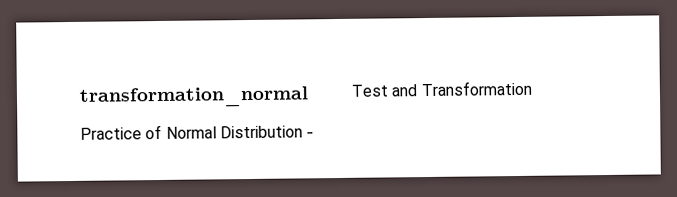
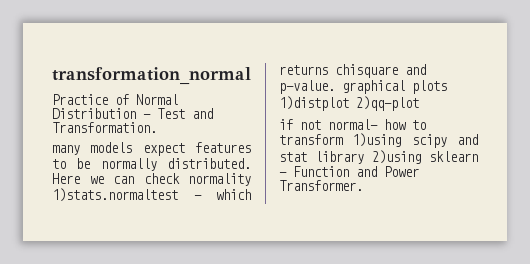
[420,80,532,97] Transformation -> [52,122,157,133] [52,142,252,156] [52,158,251,171] [52,173,251,186] [52,188,251,202] [279,64,426,78] [279,80,447,94] [279,96,419,111] [279,119,426,130] [279,133,478,148] [279,150,478,164] [279,166,419,177] [279,180,363,191] Transformation. // many models expect features to be normally distributed. Here we can check normality 1)stats.normaltest - which returns chisquare and p-value. graphical plots 1)distplot 2)qq-plot // if not normal- how to transform 1)using scipy and stat library 2)using sklearn - Function and Power Transformer.

